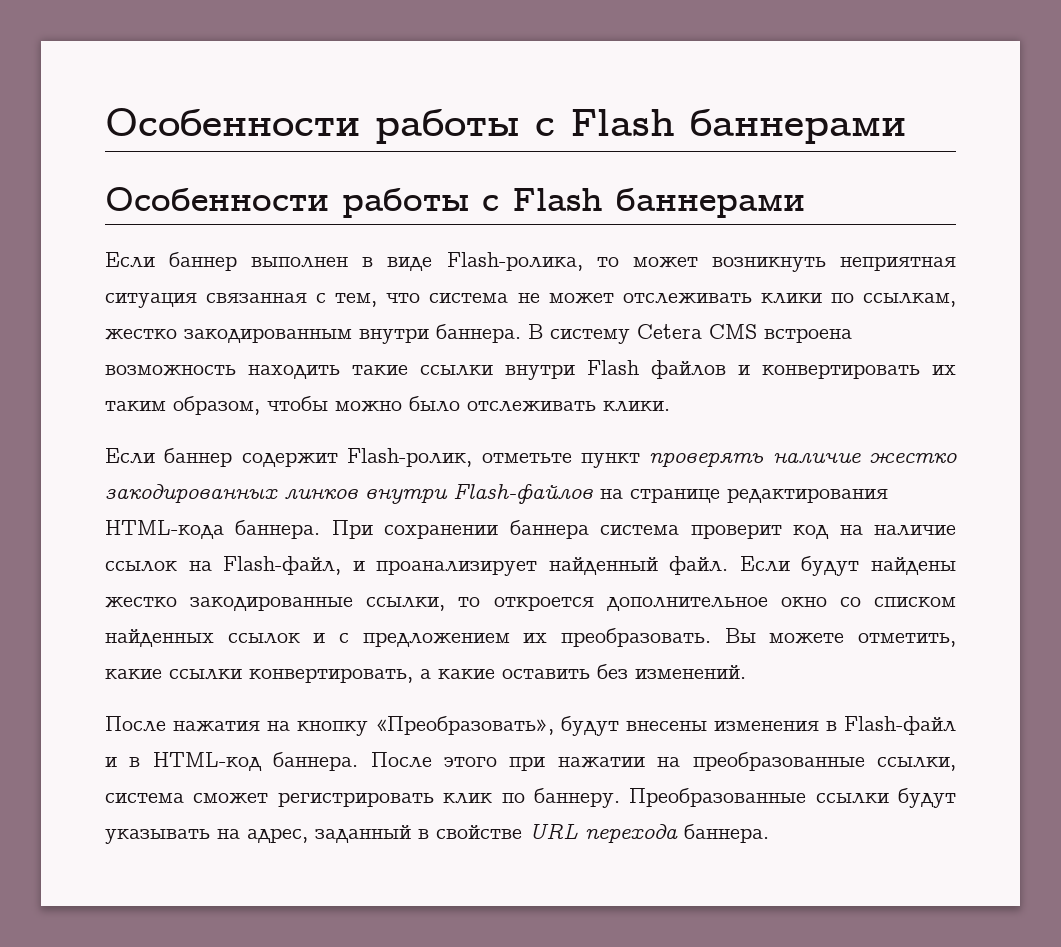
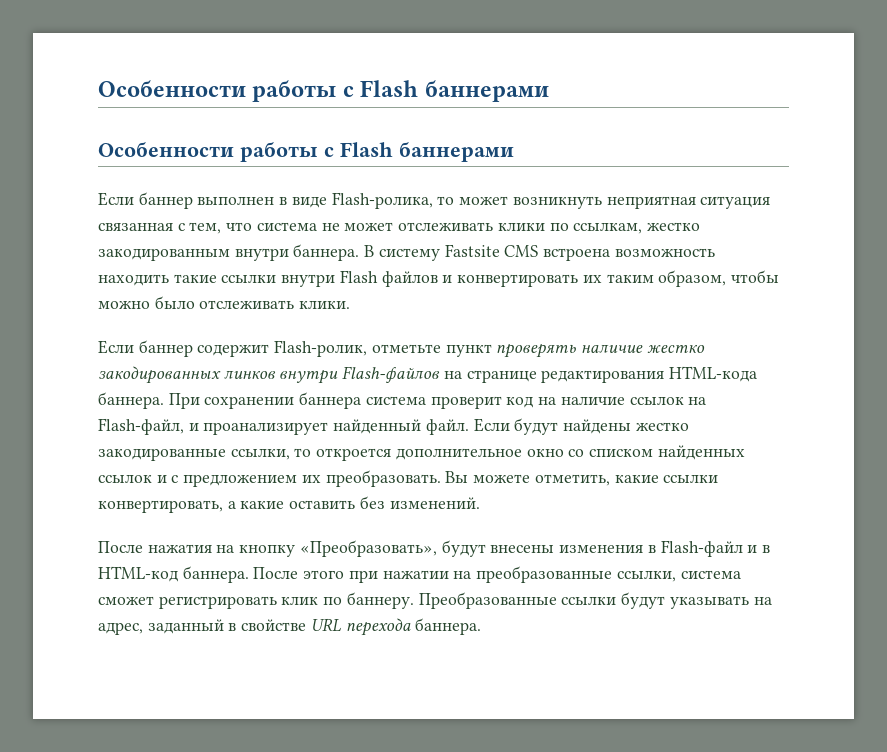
[637,324,702,339] Cetera -> [444,244,500,257] Fastsite

